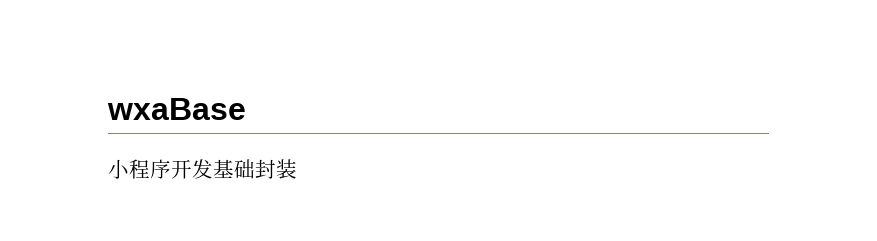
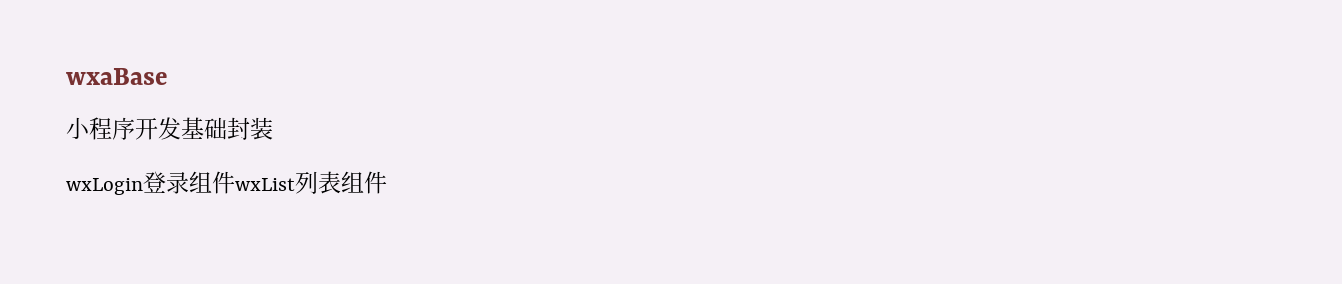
(297, 169) none -> [66,171,387,195] // wxLogin登录组件wxList列表组件

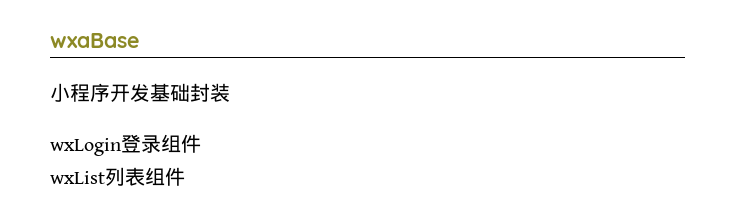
(235, 182) none -> (201, 143) //

